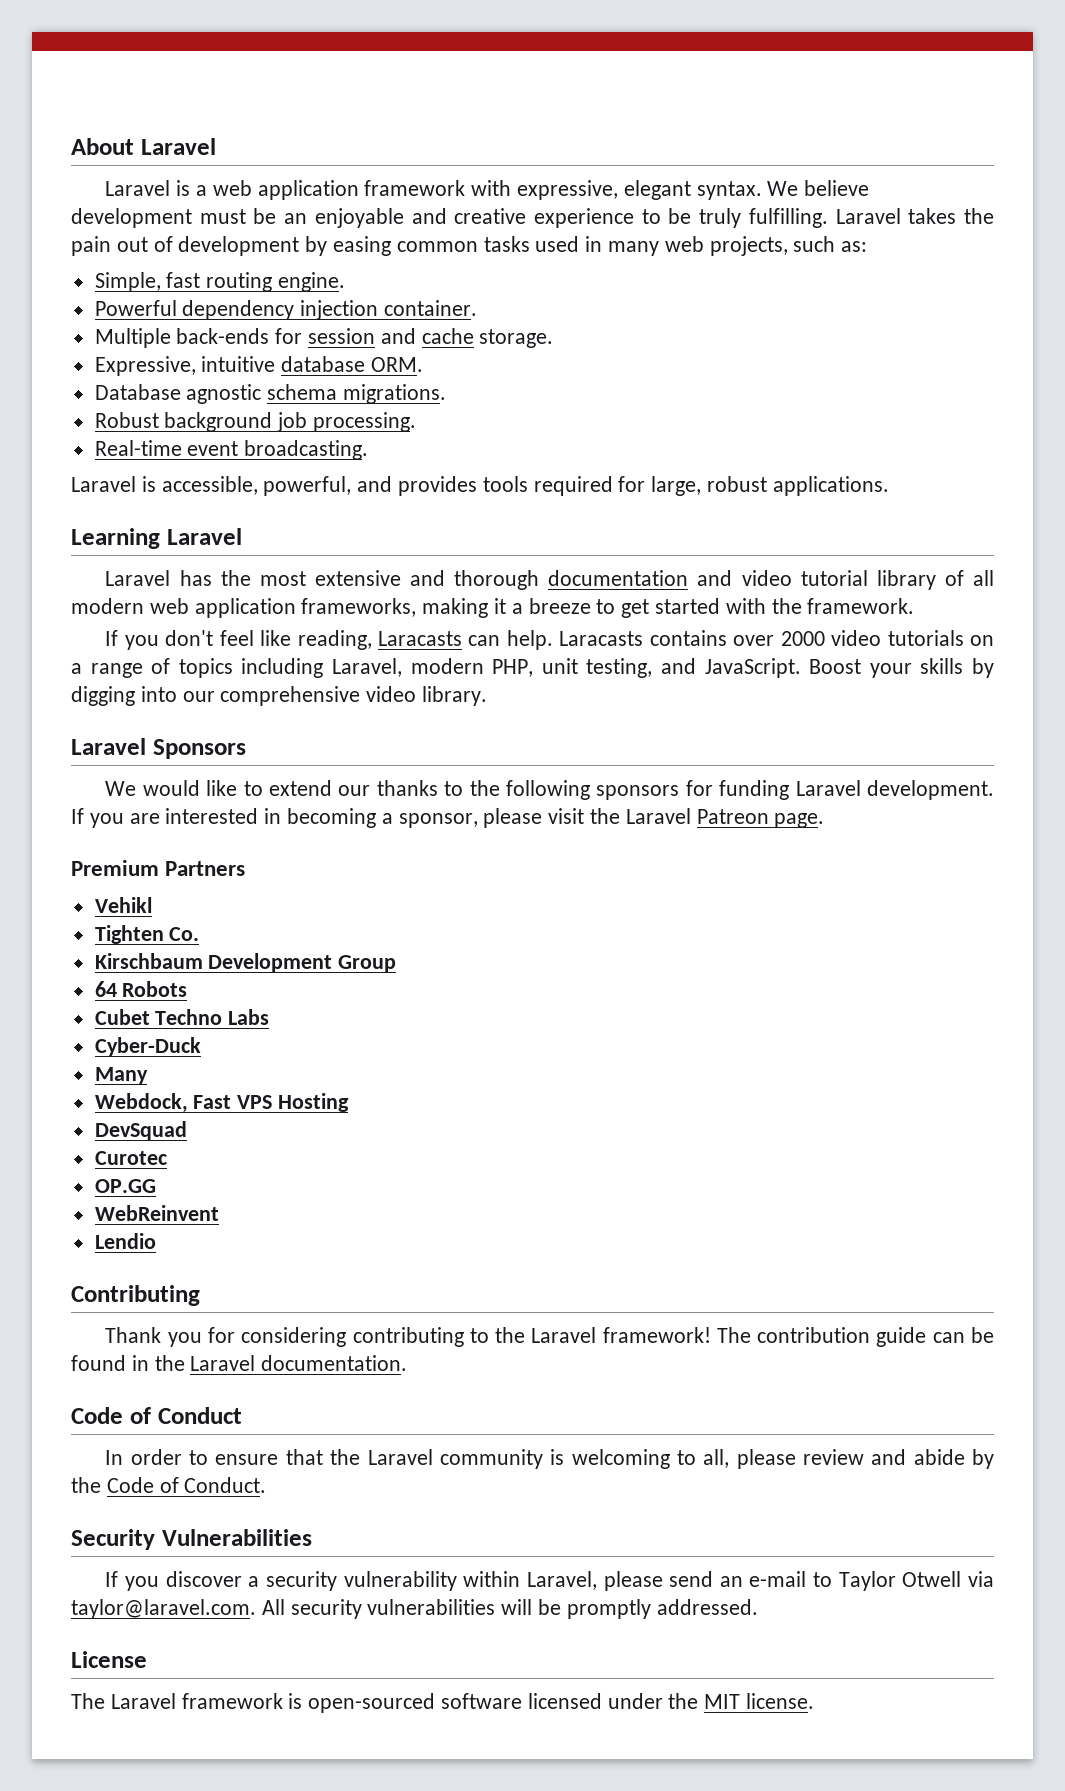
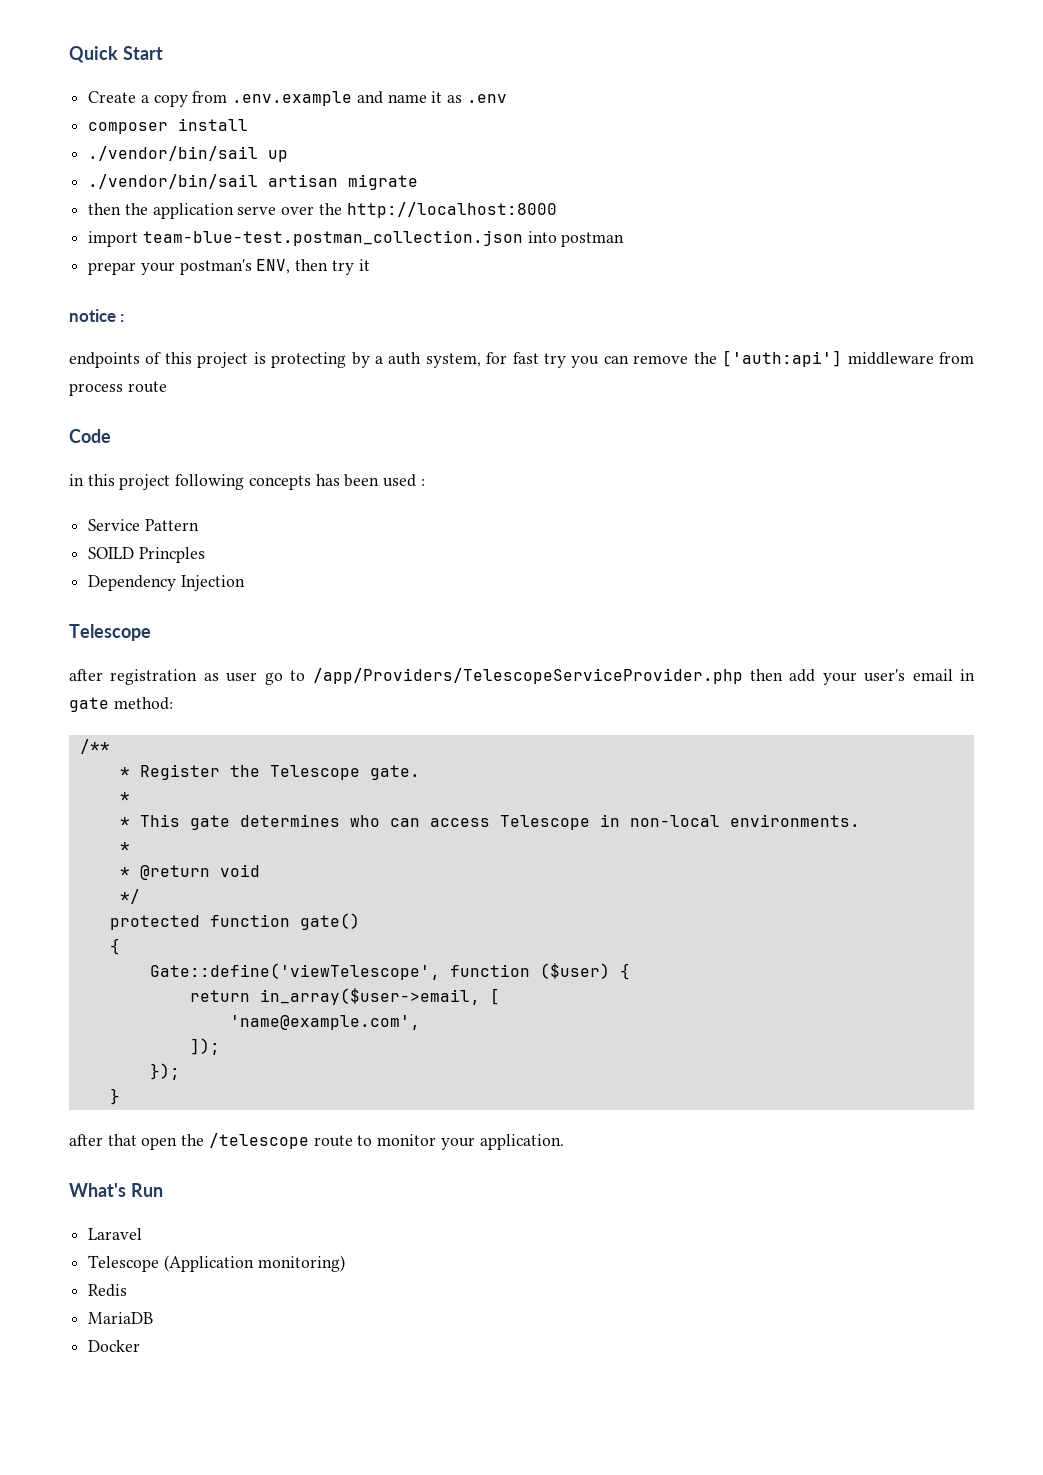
[71,138,216,155] [105,180,870,200] [71,208,994,228] [71,236,868,256] [94,272,346,292] [94,300,478,320] [94,328,554,348] [94,356,424,376] [94,384,447,404] [94,412,417,432] [94,440,369,460] [71,476,889,496] [71,528,242,549] [105,570,995,590] [71,598,915,618] [105,630,995,650] [71,658,995,678] [71,686,488,706] [71,738,246,759] [105,780,994,800] [71,808,825,828] [71,860,246,876] [94,897,152,913] [94,925,200,944] [94,953,397,972] [94,981,188,997] [94,1009,270,1025] [94,1037,201,1056] [94,1067,148,1084] [94,1093,350,1113] [94,1121,187,1140] [94,1151,167,1165] [94,1179,156,1193] [94,1205,219,1221] [94,1233,156,1249] [71,1285,200,1306] [105,1327,994,1347] [71,1355,408,1371] [71,1407,242,1424] [105,1449,994,1469] [71,1477,267,1493] [71,1529,312,1550] [105,1571,994,1591] [71,1599,758,1619] [71,1651,147,1668] [71,1693,815,1713] About Laravel // Laravel is a web application framework with expressive, elegant syntax. We believe development must be an enjoyable and creative experience to be truly fulfilling. Laravel takes the pain out of development by easing common tasks used in many web projects, such as: // Simple, fast routing engine. // Powerful dependency injection container. // Multiple back-ends for session and cache storage. // Expressive, intuitive database ORM. // Database agnostic schema migrations. // Robust background job processing. // Real-time event broadcasting. // Laravel is accessible, powerful, and provides tools required for large, robust applications. // Learning Laravel // Laravel has the most extensive and thorough documentation and video tutorial library of all modern web application frameworks, making it a breeze to get started with the framework. // If you don't feel like reading, Laracasts can help. Laracasts contains over 2000 video tutorials on a range of topics including Laravel, modern PHP, unit testing, and JavaScript. Boost your skills by digging into our comprehensive video library. // Laravel Sponsors // We would like to extend our thanks to the following sponsors for funding Laravel development. If you are interested in becoming a sponsor, please visit the Laravel Patreon page. // Premium Partners // Vehikl // Tighten Co. // Kirschbaum Development Group // 64 Robots // Cubet Techno Labs // Cyber-Duck // Many // Webdock, Fast VPS Hosting // DevSquad // Curotec // OP.GG // WebReinvent // Lendio // Contributing // Thank you for considering contributing to the Laravel framework! The contribution guide can be found in the Laravel documentation. // Code of Conduct // In order to ensure that the Laravel community is welcoming to all, please review and abide by the Code of Conduct. // Security Vulnerabilities // If you discover a security vulnerability within Laravel, please send an e-mail to Taylor Otwell via taylor@laravel.com. All security vulnerabilities will be promptly addressed. // License // The Laravel framework is open-sourced software licensed under the MIT license. -> [69,46,163,63] [88,91,507,107] [88,118,249,134] [88,146,289,162] [88,174,419,190] [88,202,557,219] [88,230,625,247] [88,259,370,275] [69,309,125,322] [69,350,975,368] [69,381,167,396] [69,429,111,443] [69,474,425,490] [88,519,199,531] [88,547,205,563] [88,575,245,591] [69,624,151,641] [69,668,975,685] [69,697,173,712] [79,739,110,754] [119,764,420,780] [119,792,130,802] [119,814,860,830] [119,842,130,852] [119,864,260,880] [119,889,140,904] [109,913,360,930] [109,938,120,955] [149,963,630,980] [189,988,500,1005] [229,1015,420,1030] [189,1038,220,1055] [149,1063,180,1080] [109,1088,120,1105] [69,1133,564,1150] [69,1183,163,1197] [88,1228,143,1240] [88,1255,345,1272] [88,1284,128,1297] [88,1312,154,1324] [88,1340,141,1352] Quick Start // Create a copy from .env.example and name it as .env // composer install // ./vendor/bin/sail up // ./vendor/bin/sail artisan migrate // then the application serve over the http://localhost:8000 // import team-blue-test.postman_collection.json into postman // prepar your postman's ENV, then try it // notice : // endpoints of this project is protecting by a auth system, for fast try you can remove the ['auth:api'] middleware from process route // Code // in this project following concepts has been used : // Service Pattern // SOILD Princples // Dependency Injection // Telescope // after registration as user go to /app/Providers/TelescopeServiceProvider.php then add your user's email in gate method: // /** // * Register the Telescope gate. // * // * This gate determines who can access Telescope in non-local environments. // * // * @return void // */ // protected function gate() // { // Gate::define('viewTelescope', function ($user) { // return in_array($user->email, [ // 'name@example.com', // ]); // }); // } // after that open the /telescope route to monitor your application. // What's Run // Laravel // Telescope (Application monitoring) // Redis // MariaDB // Docker

